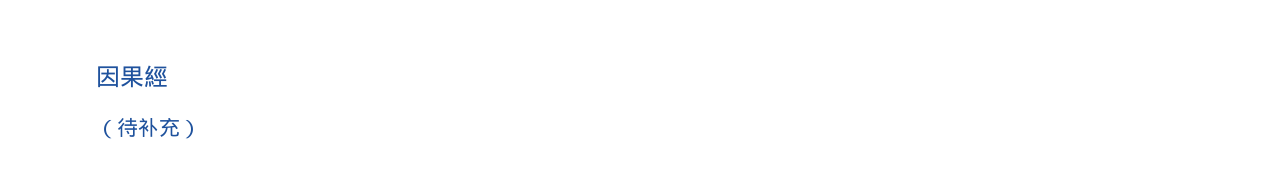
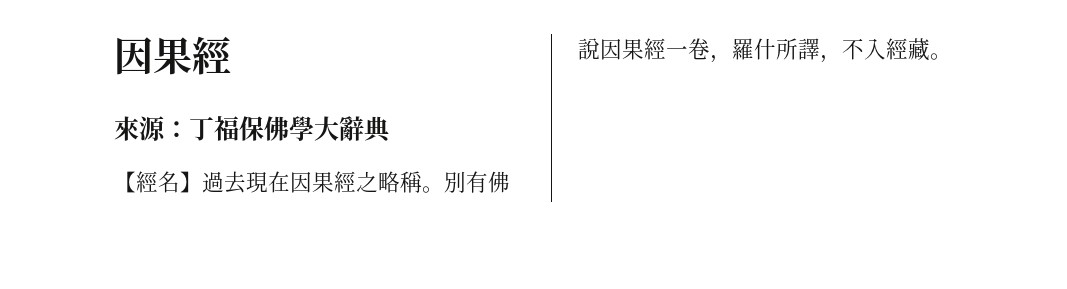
[96,117,201,139] （待补充） -> [114,116,393,143] [114,171,510,194] [578,38,952,63] 來源：丁福保佛學大辭典 // 【經名】過去現在因果經之略稱。別有佛說因果經一卷，羅什所譯，不入經藏。

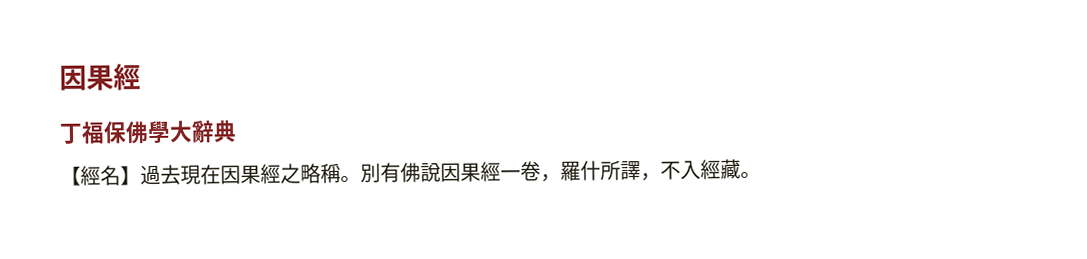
[114,116,189,141] 來源： -> (141, 77) none

